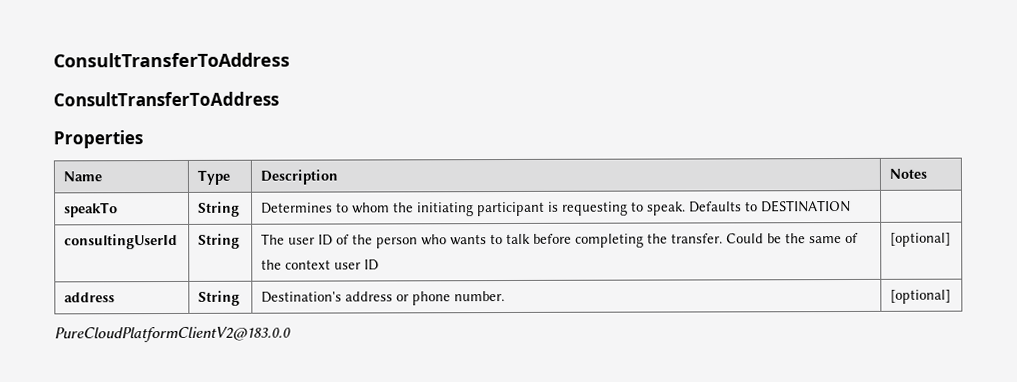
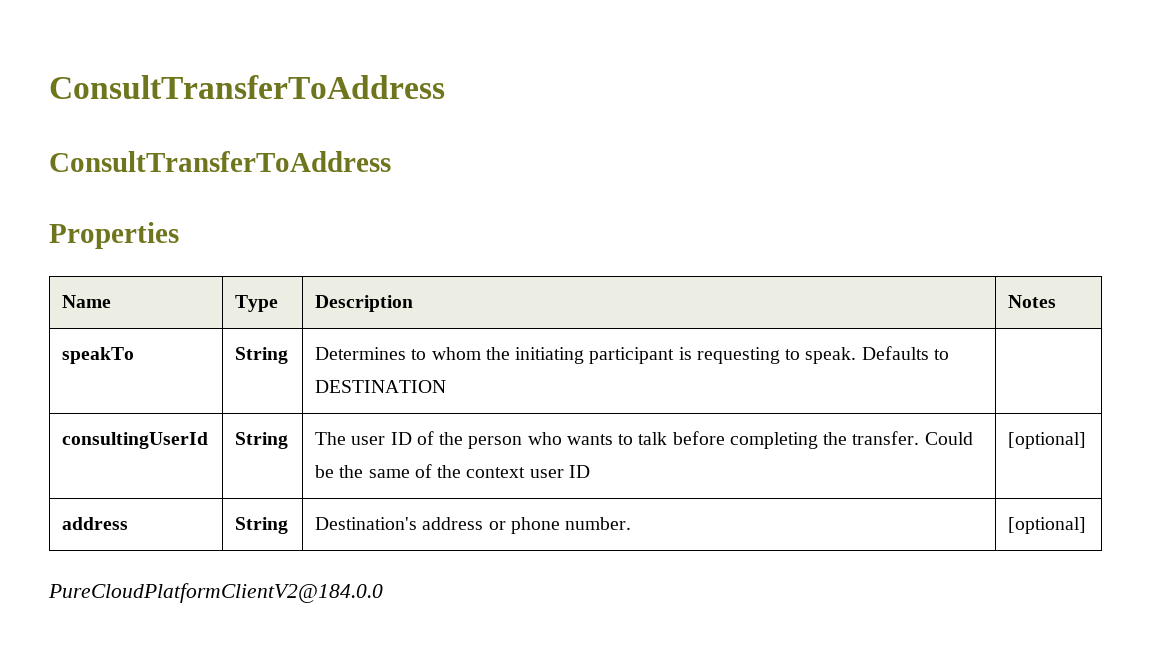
[54,326,291,343] PureCloudPlatformClientV2@183.0.0 -> [48,583,383,603] PureCloudPlatformClientV2@184.0.0

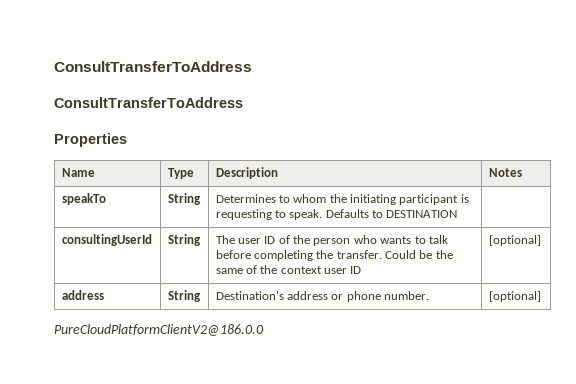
[48,583,383,603] PureCloudPlatformClientV2@184.0.0 -> [54,324,264,336] PureCloudPlatformClientV2@186.0.0

